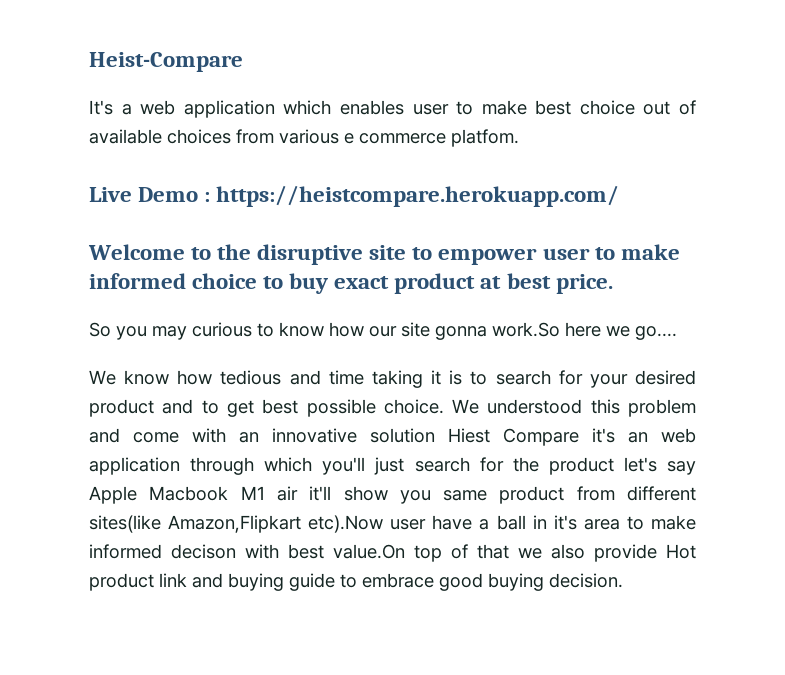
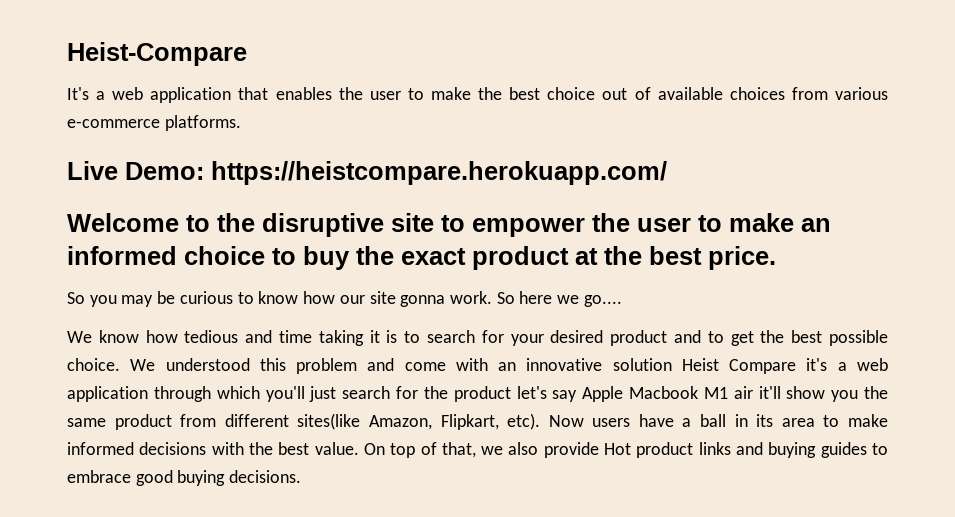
[283,100,527,115] which enables user to make -> [238,87,503,100] that enables the user to make the
[344,129,519,147] e commerce platfom. -> [67,115,241,131] e-commerce platforms.
[138,187,211,202] Demo : -> [125,162,204,180] Demo:
[542,244,680,260] user to make -> [592,213,831,232] the user to make an
(329, 283) none -> [356,246,394,265] the
(502, 282) none -> [604,246,642,265] the
(187, 333) none -> [157,291,176,304] be
[492,322,560,337] work.So -> [449,291,515,304] work. So
(254, 408) none -> [760,330,785,343] the
[448,428,490,443] Hiest -> [681,358,719,371] Heist
[628,432,648,443] an -> [837,362,847,371] a
(431, 497) none -> [864,386,889,399] the
[168,515,427,533] Amazon,Flipkart etc).Now user -> [368,413,631,430] Amazon, Flipkart, etc). Now users
[553,515,577,530] it's -> [756,414,774,427] its
[171,544,405,559] decison with best value.On -> [139,442,385,455] decisions with the best value. On
[477,544,509,559] that -> [441,442,476,458] that,
[159,573,187,587] link -> [698,442,731,455] links
[289,573,335,591] guide -> [820,442,867,458] guides
[549,573,623,588] decision. -> [229,470,302,483] decisions.

